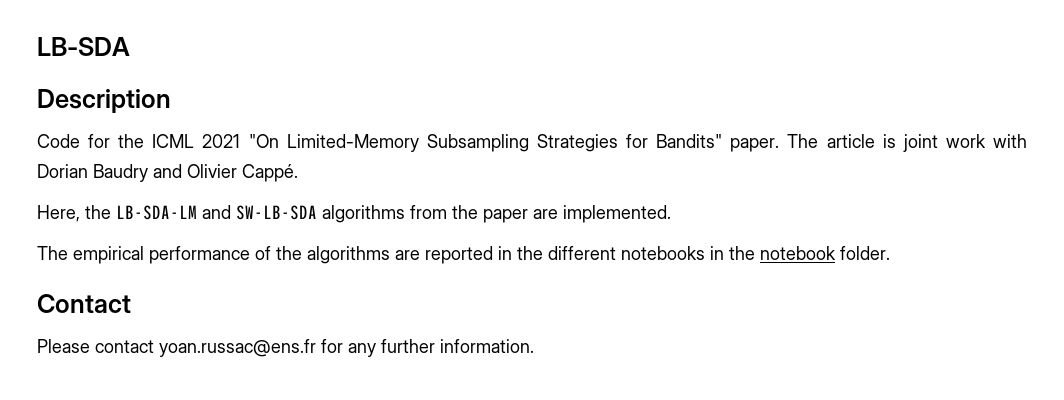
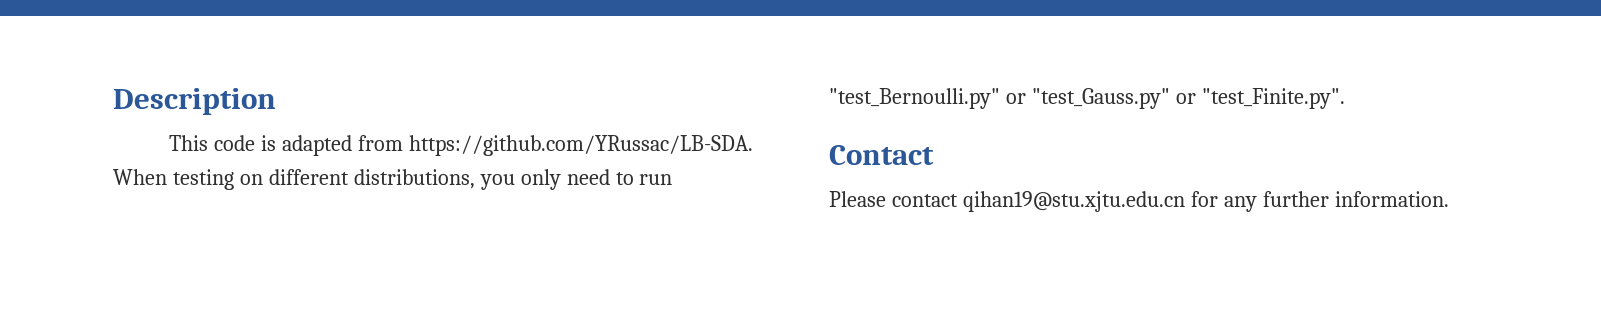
[37,37,130,56] LB-SDA // -> (113, 101) none
[37,134,1027,152] [37,164,298,182] [37,205,671,223] [37,246,890,264] Code for the ICML 2021 "On Limited-Memory Subsampling Strategies for Bandits" paper. The article is joint work with Dorian Baudry and Olivier Cappé. // Here, the LB-SDA-LM and SW-LB-SDA algorithms from the paper are implemented. // The empirical performance of the algorithms are reported in the different notebooks in the notebook folder. -> [169,135,754,156] [113,169,673,190] [829,88,1345,109] This code is adapted from https://github.com/YRussac/LB-SDA. When testing on different distributions, you only need to run "test_Bernoulli.py" or "test_Gauss.py" or "test_Finite.py".
[159,339,316,357] yoan.russac@ens.fr -> [962,191,1185,212] qihan19@stu.xjtu.edu.cn

